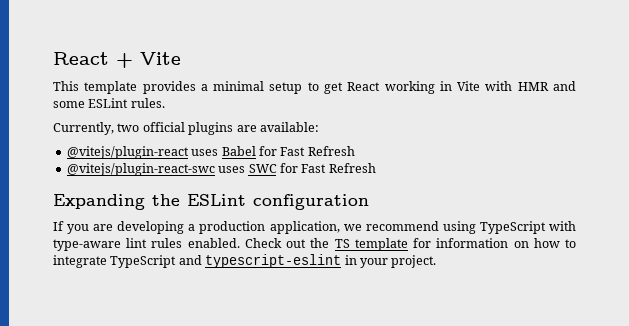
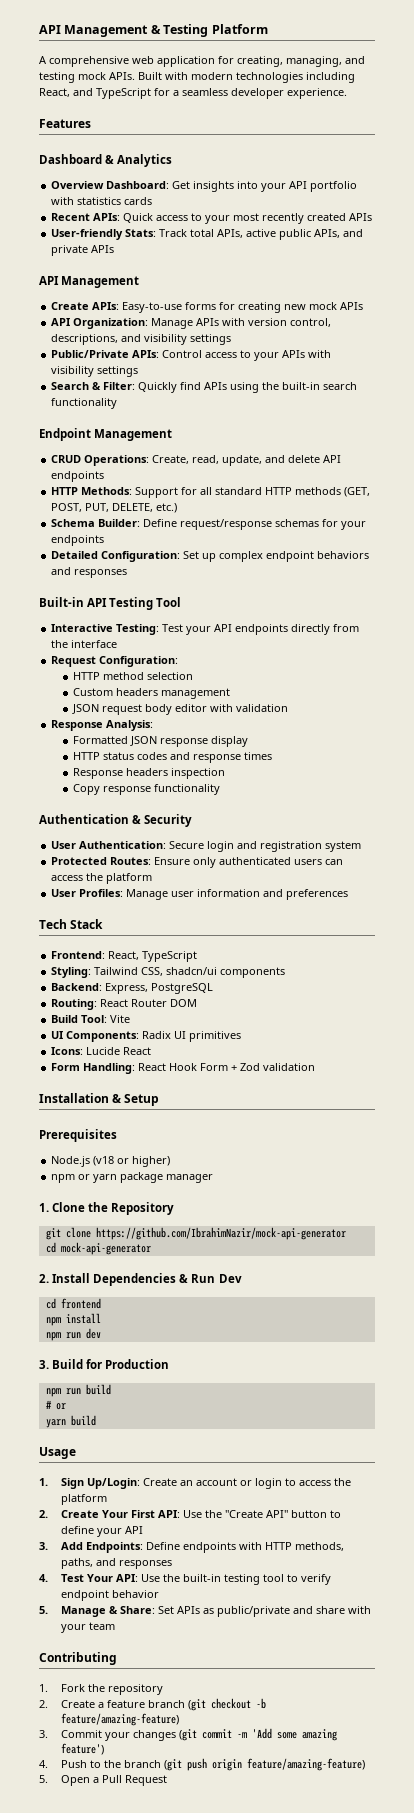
[53,52,181,68] [53,81,576,94] [53,98,165,108] [53,122,319,135] [66,146,355,159] [66,163,376,176] [53,194,369,210] [53,221,576,234] [53,238,576,251] [53,254,437,268] React + Vite // This template provides a minimal setup to get React working in Vite with HMR and some ESLint rules. // Currently, two official plugins are available: // @vitejs/plugin-react uses Babel for Fast Refresh // @vitejs/plugin-react-swc uses SWC for Fast Refresh // Expanding the ESLint configuration // If you are developing a production application, we recommend using TypeScript with type-aware lint rules enabled. Check out the TS template for information on how to integrate TypeScript and typescript-eslint in your project. -> [39,24,268,37] [39,56,365,67] [39,72,355,83] [39,88,347,99] [39,119,91,128] [39,154,173,167] [51,181,358,192] [51,197,153,205] [51,213,373,224] [51,229,364,240] [51,245,115,256] [39,276,140,288] [51,302,364,313] [51,318,332,329] [51,334,232,345] [51,350,332,361] [51,366,139,377] [51,382,358,393] [51,398,118,409] [39,428,173,441] [51,455,342,466] [51,471,105,482] [51,487,371,498] [51,503,178,513] [51,519,367,530] [51,535,105,546] [51,551,370,562] [51,567,128,578] [39,597,182,610] [51,624,360,635] [51,640,118,648] [51,656,179,667] [72,672,193,680] [72,688,230,699] [71,704,288,715] [51,720,154,731] [72,736,248,747] [72,752,272,763] [72,768,225,779] [72,784,220,795] [39,814,193,827] [51,841,362,852] [51,857,344,868] [51,873,153,884] [51,889,349,900] [39,919,104,929] [51,951,198,962] [51,967,286,978] [51,983,214,994] [51,999,198,1010] [51,1015,131,1023] [51,1031,242,1042] [51,1047,152,1055] [51,1063,316,1074] [39,1093,160,1106] [39,1129,117,1142] [51,1156,171,1167] [51,1172,214,1183] [39,1202,175,1215] [45,1227,346,1240] [45,1242,151,1255] [39,1273,242,1286] [45,1298,101,1309] [45,1313,101,1326] [45,1328,101,1341] [39,1359,170,1369] [45,1384,111,1397] [45,1400,66,1410] [45,1415,96,1428] [39,1447,76,1459] [39,1478,351,1489] [60,1494,107,1505] [39,1510,341,1518] [60,1526,143,1537] [39,1542,344,1553] [60,1558,172,1569] [39,1574,331,1585] [60,1590,159,1601] [39,1606,371,1617] [60,1622,115,1633] [39,1652,117,1665] [39,1684,163,1695] [39,1698,266,1711] [60,1713,179,1726] [39,1728,337,1741] [60,1743,104,1755] [39,1758,365,1771] [39,1775,167,1786] API Management & Testing Platform // A comprehensive web application for creating, managing, and testing mock APIs. Built with modern technologies including React, and TypeScript for a seamless developer experience. // Features // Dashboard & Analytics // Overview Dashboard: Get insights into your API portfolio with statistics cards // Recent APIs: Quick access to your most recently created APIs // User-friendly Stats: Track total APIs, active public APIs, and private APIs // API Management // Create APIs: Easy-to-use forms for creating new mock APIs // API Organization: Manage APIs with version control, descriptions, and visibility settings // Public/Private APIs: Control access to your APIs with visibility settings // Search & Filter: Quickly find APIs using the built-in search functionality // Endpoint Management // CRUD Operations: Create, read, update, and delete API endpoints // HTTP Methods: Support for all standard HTTP methods (GET, POST, PUT, DELETE, etc.) // Schema Builder: Define request/response schemas for your endpoints // Detailed Configuration: Set up complex endpoint behaviors and responses // Built-in API Testing Tool // Interactive Testing: Test your API endpoints directly from the interface // Request Configuration: // HTTP method selection // Custom headers management // JSON request body editor with validation // Response Analysis: // Formatted JSON response display // HTTP status codes and response times // Response headers inspection // Copy response functionality // Authentication & Security // User Authentication: Secure login and registration system // Protected Routes: Ensure only authenticated users can access the platform // User Profiles: Manage user information and preferences // Tech Stack // Frontend: React, TypeScript // Styling: Tailwind CSS, shadcn/ui components // Backend: Express, PostgreSQL // Routing: React Router DOM // Build Tool: Vite // UI Components: Radix UI primitives // Icons: Lucide React // Form Handling: React Hook Form + Zod validation // Installation & Setup // Prerequisites // Node.js (v18 or higher) // npm or yarn package manager // 1. Clone the Repository // git clone https://github.com/IbrahimNazir/mock-api-generator // cd mock-api-generator // 2. Install Dependencies & Run Dev // cd frontend // npm install // npm run dev // 3. Build for Production // npm run build // # or // yarn build // Usage // 1. Sign Up/Login: Create an account or login to access the platform // 2. Create Your First API: Use the "Create API" button to define your API // 3. Add Endpoints: Define endpoints with HTTP methods, paths, and responses // 4. Test Your API: Use the built-in testing tool to verify endpoint behavior // 5. Manage & Share: Set APIs as public/private and share with your team // Contributing // 1. Fork the repository // 2. Create a feature branch (git checkout -b feature/amazing-feature) // 3. Commit your changes (git commit -m 'Add some amazing feature') // 4. Push to the branch (git push origin feature/amazing-feature) // 5. Open a Pull Request

